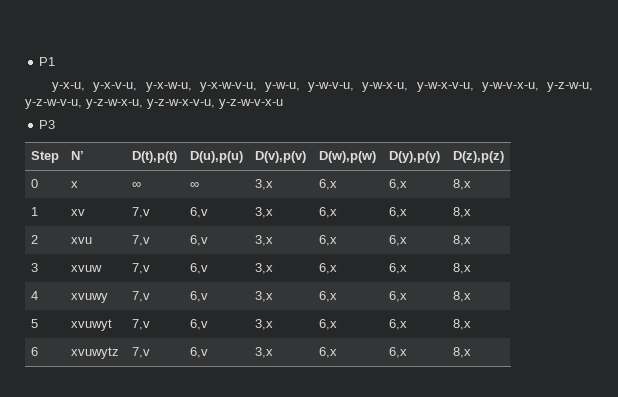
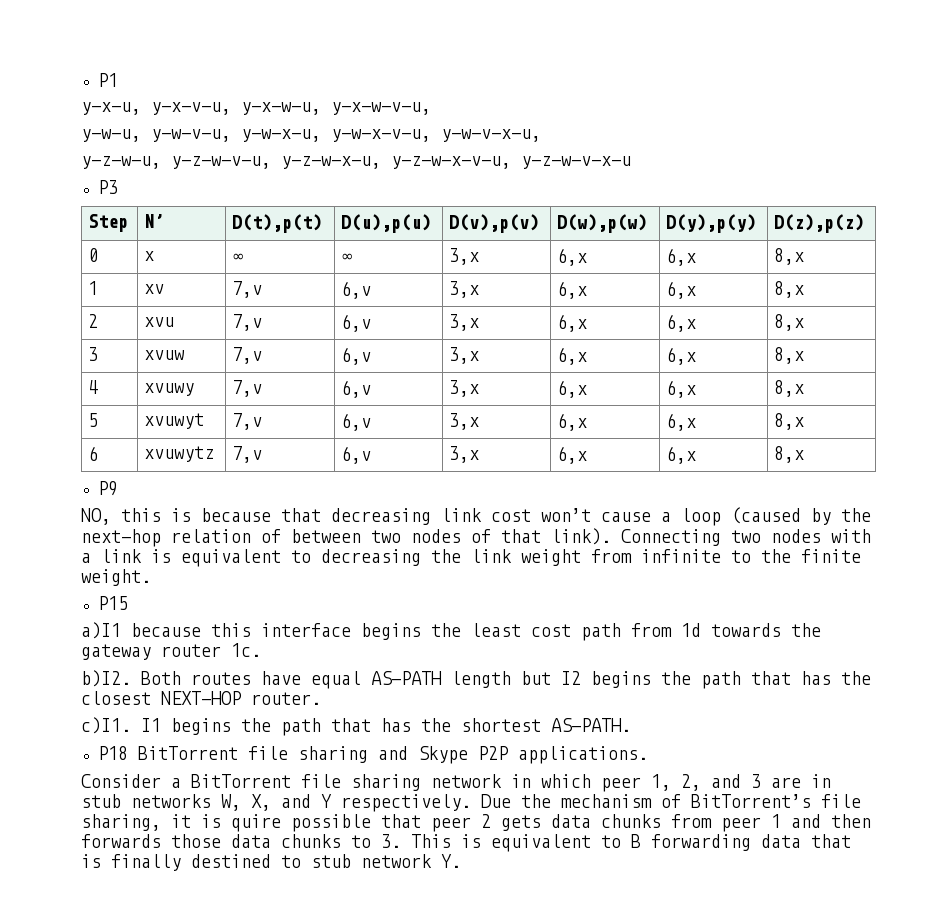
(257, 87) none -> (431, 108) //
(539, 87) none -> (541, 135) //
(471, 352) none -> [97,481,118,496] [81,507,871,526] [81,528,871,547] [81,549,861,567] [81,569,151,586] [97,596,128,610] [81,622,821,641] [81,643,261,660] [81,670,871,689] [81,691,321,705] [81,717,631,736] [97,746,648,764] [81,774,831,792] [81,794,861,812] [81,814,871,832] [81,834,851,852] [81,854,461,871] // P9 // NO, this is because that decreasing link cost won’t cause a loop (caused by the next-hop relation of between two nodes of that link). Connecting two nodes with a link is equivalent to decreasing the link weight from infinite to the finite weight. // P15 // a)I1 because this interface begins the least cost path from 1d towards the gateway router 1c. // b)I2. Both routes have equal AS-PATH length but I2 begins the path that has the closest NEXT-HOP router. // c)I1. I1 begins the path that has the shortest AS-PATH. // P18 BitTorrent file sharing and Skype P2P applications. // Consider a BitTorrent file sharing network in which peer 1, 2, and 3 are in stub networks W, X, and Y respectively. Due the mechanism of BitTorrent’s file sharing, it is quire possible that peer 2 gets data chunks from peer 1 and then forwards those data chunks to 3. This is equivalent to B forwarding data that is finally destined to stub network Y.

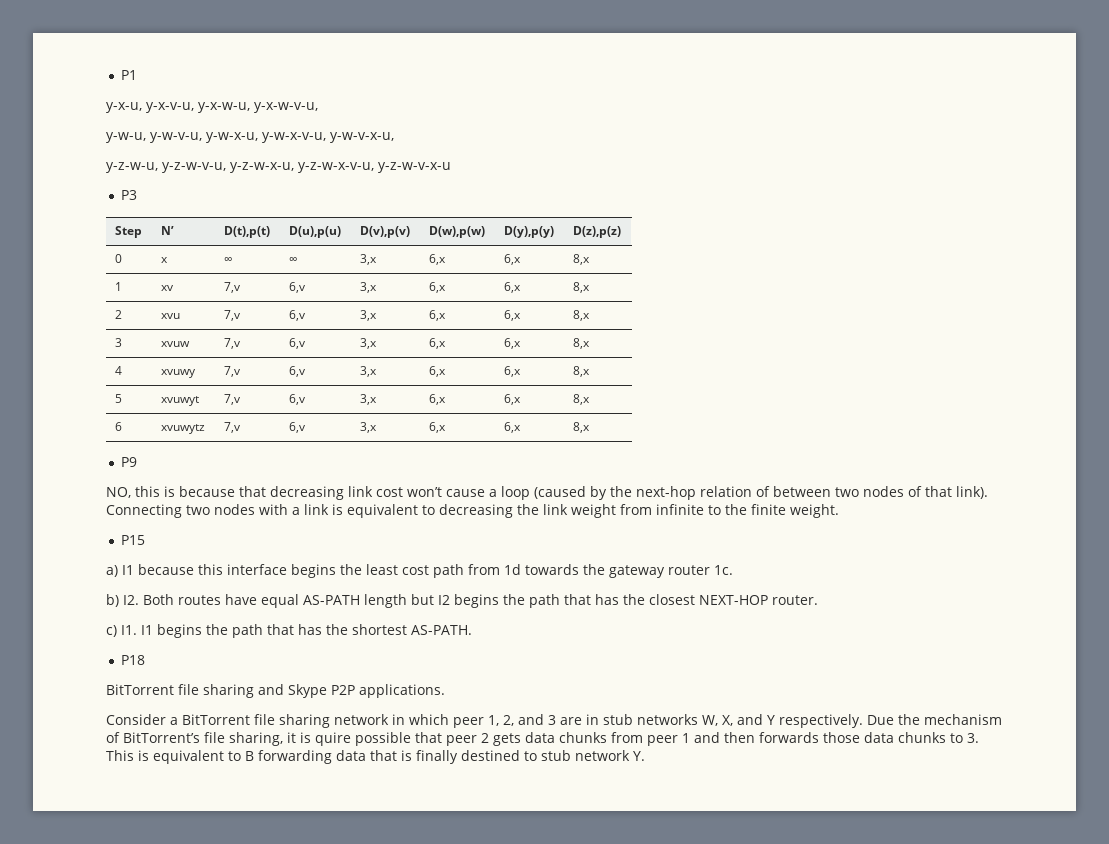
[81,622,121,639] a)I1 -> [106,565,134,577] a) I1
[81,670,131,687] b)I2. -> [106,594,139,607] b) I2.
[81,717,131,734] c)I1. -> [106,625,137,637] c) I1.
(128, 753) none -> (145, 660) //

